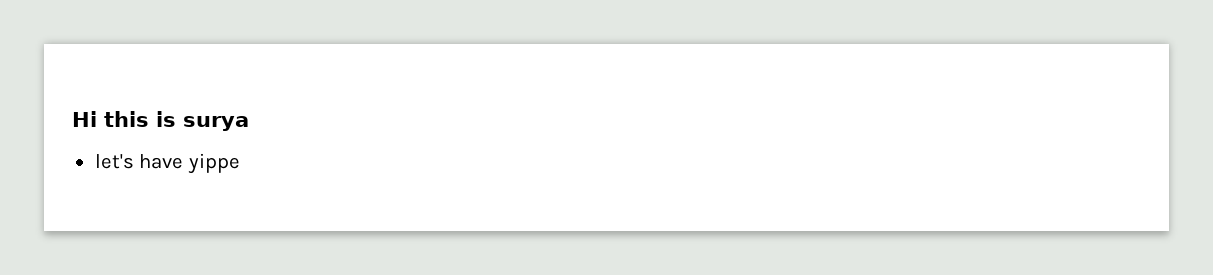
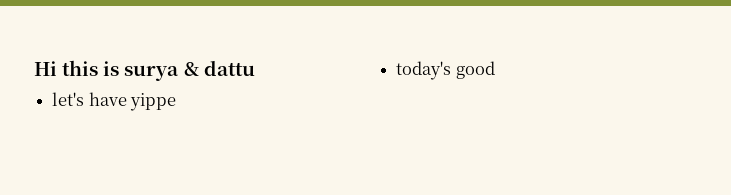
(249, 123) none -> [183,60,255,76] & dattu
(240, 163) none -> [396,61,495,80] // today's good

